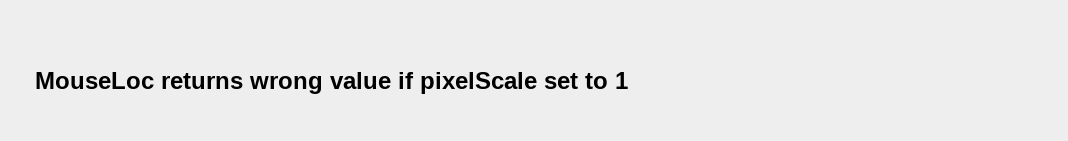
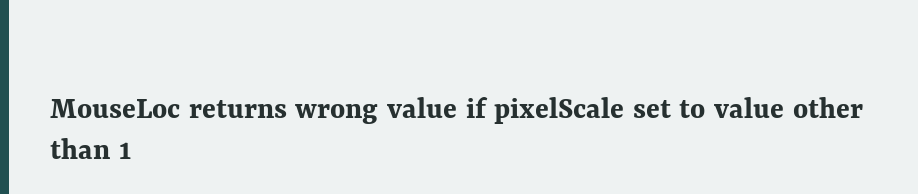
(608, 81) none -> [714,97,863,118] [50,138,110,159] value other than

